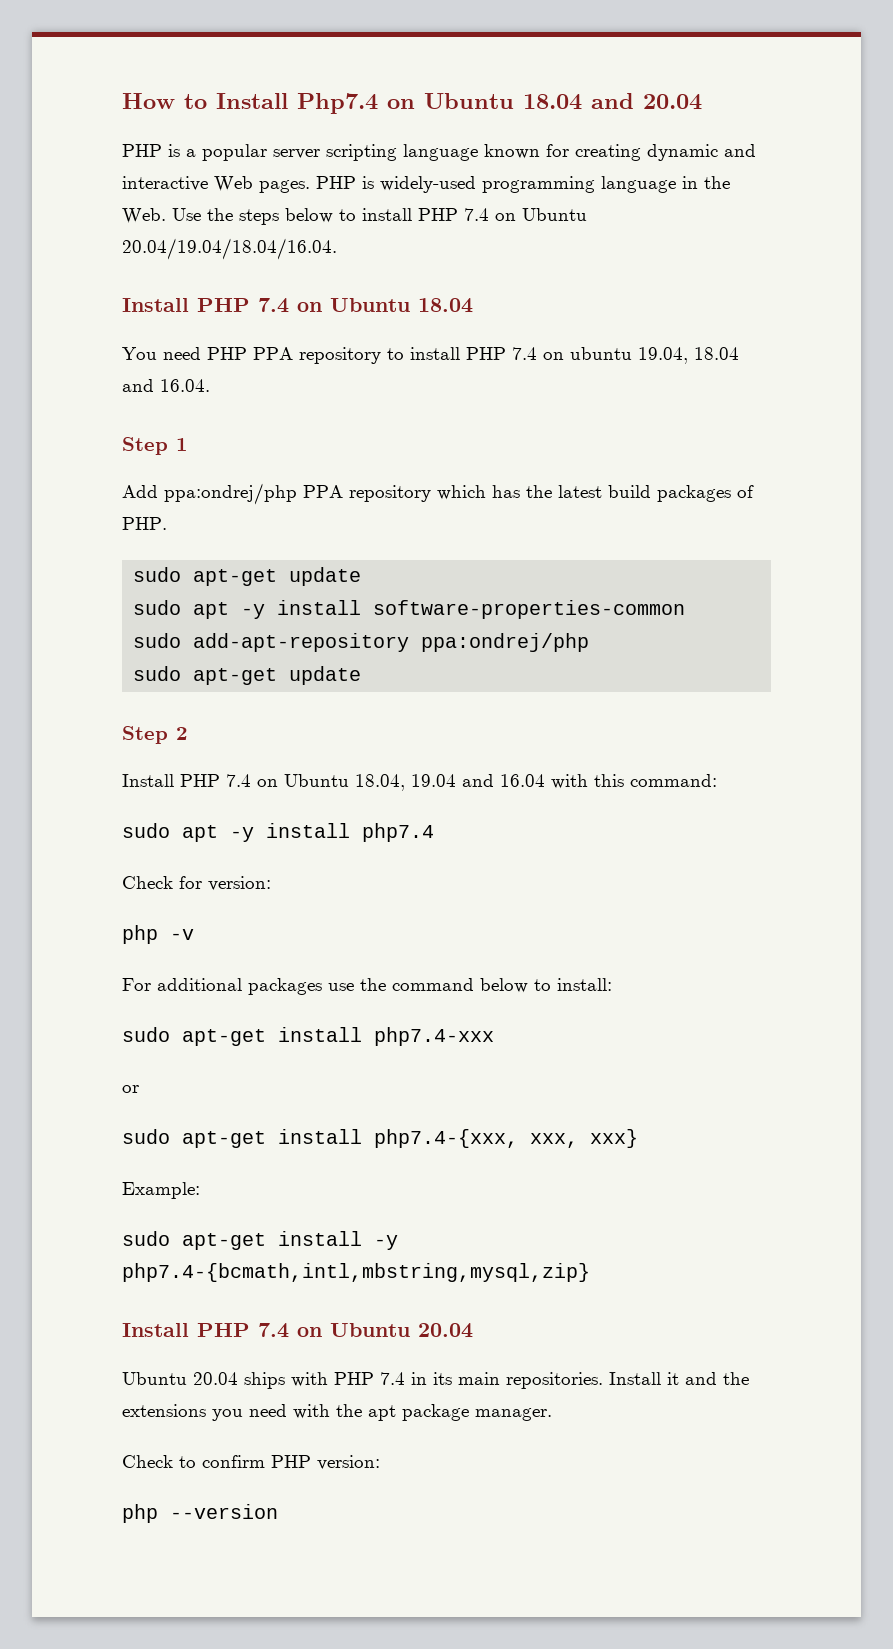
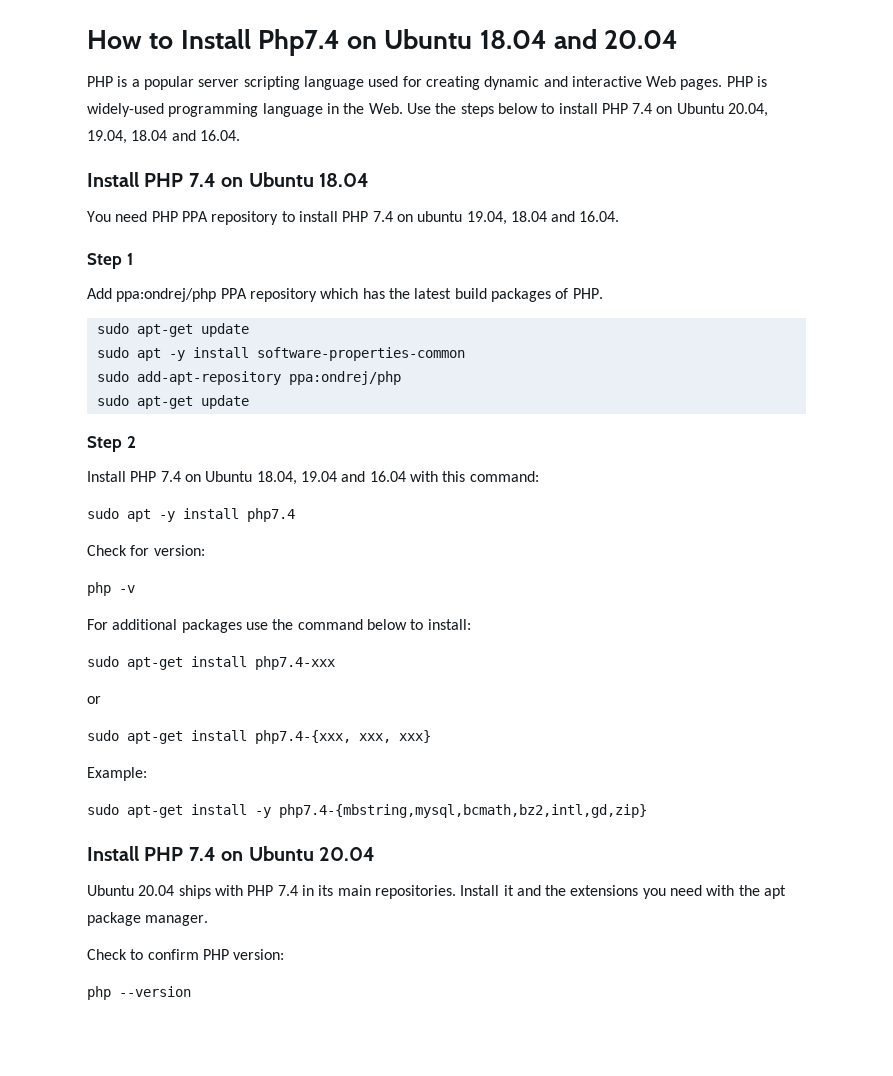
[484,144,540,159] known -> [368,76,399,87] used
[122,238,337,260] 20.04/19.04/18.04/16.04. -> [728,103,769,117] [87,130,240,144] 20.04, 19.04, 18.04 and 16.04.
[122,1263,590,1282] php7.4-{bcmath,intl,mbstring,mysql,zip} -> [279,804,647,818] php7.4-{mbstring,mysql,bcmath,bz2,intl,gd,zip}

